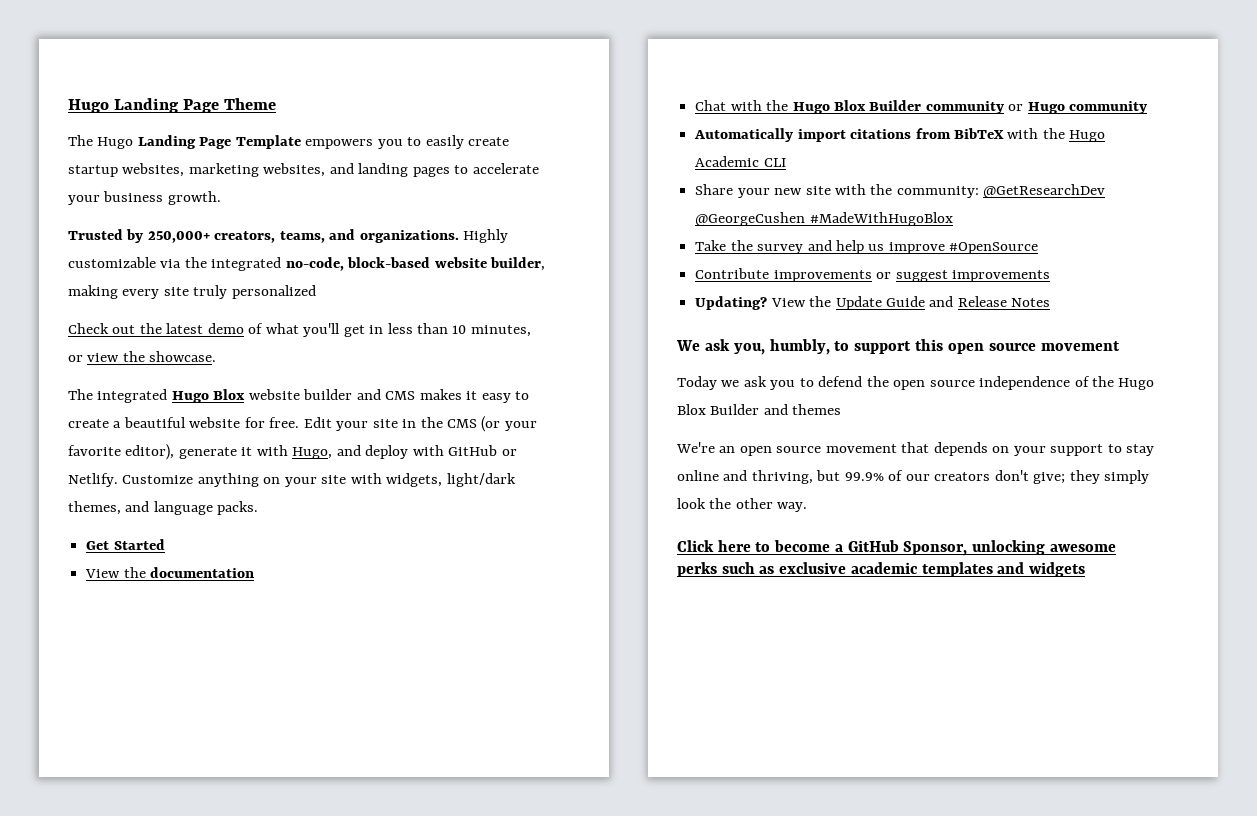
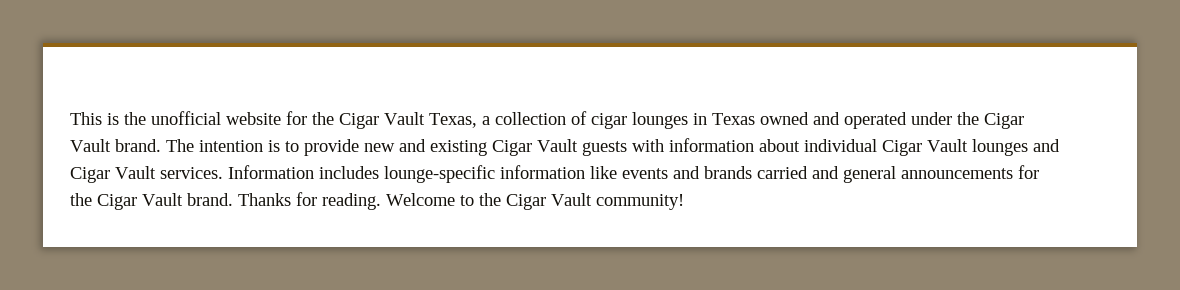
[68,98,277,113] [68,135,510,149] [68,163,539,177] [68,191,221,205] [68,229,509,243] [68,257,546,271] [68,285,316,299] [68,323,531,337] [68,351,217,362] [68,389,530,403] [68,416,537,432] [68,444,517,460] [68,473,516,487] [68,501,259,515] [86,539,165,550] [85,567,255,578] [695,100,1148,114] [694,128,1106,142] [695,156,786,167] [695,184,1106,198] [695,212,953,226] [695,240,1039,254] [695,268,1050,282] [695,296,1051,310] [676,339,1120,355] [677,376,1155,390] [677,404,842,415] [676,442,1155,456] [677,470,1150,484] [677,498,808,512] [677,540,1116,556] [677,562,1086,577] Hugo Landing Page Theme // The Hugo Landing Page Template empowers you to easily create startup websites, marketing websites, and landing pages to accelerate your business growth. // Trusted by 250,000+ creators, teams, and organizations. Highly customizable via the integrated no-code, block-based website builder, making every site truly personalized // Check out the latest demo of what you'll get in less than 10 minutes, or view the showcase. // The integrated Hugo Blox website builder and CMS makes it easy to create a beautiful website for free. Edit your site in the CMS (or your favorite editor), generate it with Hugo, and deploy with GitHub or Netlify. Customize anything on your site with widgets, light/dark themes, and language packs. // Get Started // View the documentation // Chat with the Hugo Blox Builder community or Hugo community // Automatically import citations from BibTeX with the Hugo Academic CLI // Share your new site with the community: @GetResearchDev @GeorgeCushen #MadeWithHugoBlox // Take the survey and help us improve #OpenSource // Contribute improvements or suggest improvements // Updating? View the Update Guide and Release Notes // We ask you, humbly, to support this open source movement // Today we ask you to defend the open source independence of the Hugo Blox Builder and themes // We're an open source movement that depends on your support to stay online and thriving, but 99.9% of our creators don't give; they simply look the other way. // Click here to become a GitHub Sponsor, unlocking awesome perks such as exclusive academic templates and widgets -> [70,111,1024,129] [70,138,1060,156] [70,165,1039,183] [70,192,684,210] This is the unofficial website for the Cigar Vault Texas, a collection of cigar lounges in Texas owned and operated under the Cigar Vault brand. The intention is to provide new and existing Cigar Vault guests with information about individual Cigar Vault lounges and Cigar Vault services. Information includes lounge-specific information like events and brands carried and general announcements for the Cigar Vault brand. Thanks for reading. Welcome to the Cigar Vault community!

